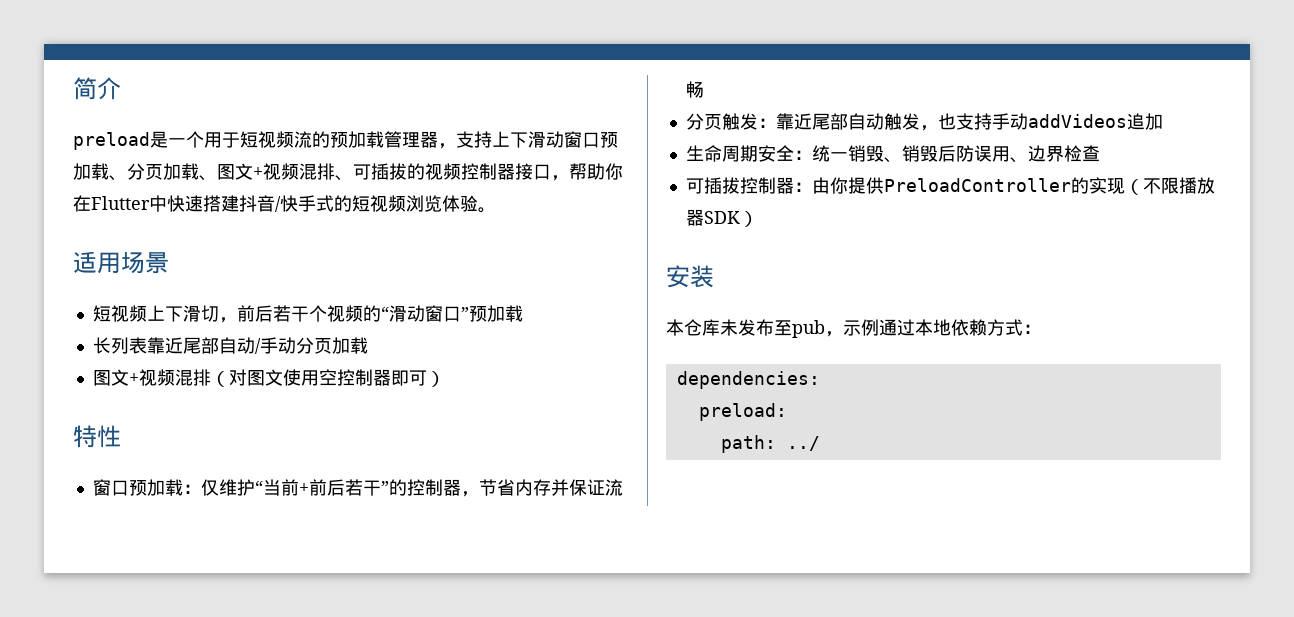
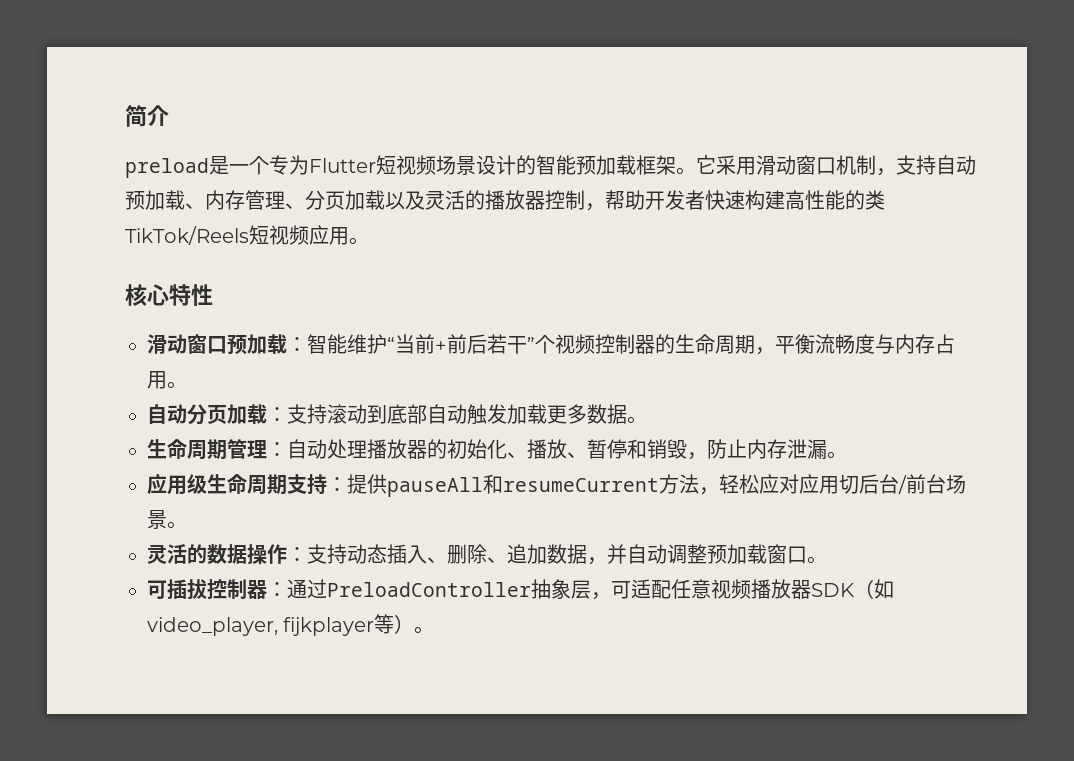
[204,131,618,149] [73,163,623,181] [73,195,496,213] [73,251,169,274] [92,305,523,323] [92,337,368,354] [92,369,445,387] [73,425,121,448] [92,479,219,496] 用于短视频流的预加载管理器，支持上下滑动窗口预加载、分页加载、图文+视频混排、可插拔的视频控制器接口，帮助你在Flutter中快速搭建抖音/快手式的短视频浏览体验。 // 适用场景 // 短视频上下滑切，前后若干个视频的“滑动窗口”预加载 // 长列表靠近尾部自动/手动分页加载 // 图文+视频混排（对图文使用空控制器即可） // 特性 // 窗口预加载：仅 -> [269,155,976,176] [125,190,885,211] [125,225,369,245] [125,284,213,306] [147,334,347,355] 专为Flutter短视频场景设计的智能预加载框架。它采用滑动窗口机制，支持自动预加载、内存管理、分页加载以及灵活的播放器控制，帮助开发者快速构建高性能的类TikTok/Reels短视频应用。 // 核心特性 // 滑动窗口预加载：智能
[388,479,623,497] [685,81,704,98] [685,113,1163,131] [685,145,1100,163] [685,177,1215,195] [685,209,758,227] [666,265,714,288] [666,319,1041,338] [676,371,820,389] [698,403,787,421] [720,435,820,453] 的控制器，节省内存并保证流畅 // 分页触发：靠近尾部自动触发，也支持手动addVideos追加 // 生命周期安全：统一销毁、销毁后防误用、边界检查 // 可插拔控制器：由你提供PreloadController的实现（不限播放器SDK） // 安装 // 本仓库未发布至pub，示例通过本地依赖方式： // dependencies: // preload: // path: ../ -> [535,334,955,355] [147,371,187,389] [147,404,647,425] [147,439,847,460] [147,473,966,497] [147,510,187,529] [147,544,827,565] [147,579,894,600] [147,614,435,636] 个视频控制器的生命周期，平衡流畅度与内存占用。 // 自动分页加载：支持滚动到底部自动触发加载更多数据。 // 生命周期管理：自动处理播放器的初始化、播放、暂停和销毁，防止内存泄漏。 // 应用级生命周期支持：提供pauseAll和resumeCurrent方法，轻松应对应用切后台/前台场景。 // 灵活的数据操作：支持动态插入、删除、追加数据，并自动调整预加载窗口。 // 可插拔控制器：通过PreloadController抽象层，可适配任意视频播放器SDK（如video_player, fijkplayer等）。

